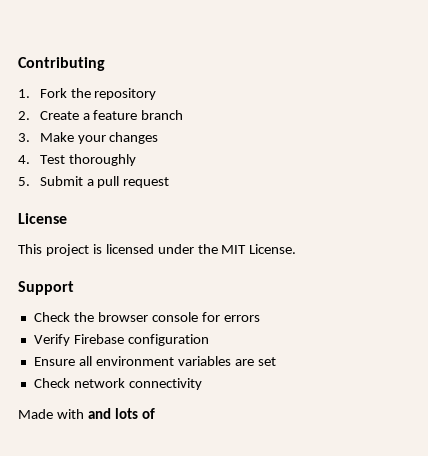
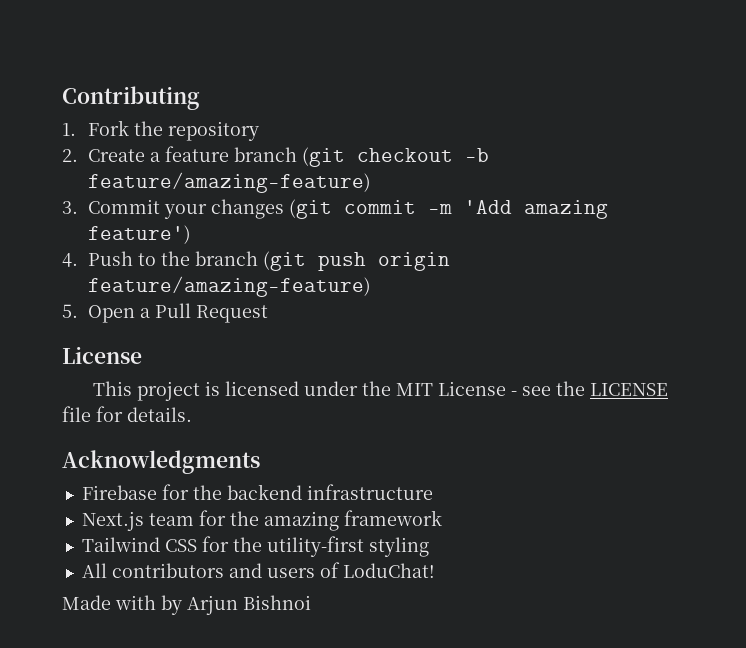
(184, 115) none -> [302,147,490,167] [88,172,372,193] (git checkout -b feature/amazing-feature)
[39,132,74,142] Make -> [88,199,161,214] Commit
[18,154,136,166] [18,176,170,188] // 4. Test thoroughly // 5. Submit a pull request -> [289,199,609,219] [88,225,192,244] [62,251,451,271] [88,276,372,297] [62,303,269,323] (git commit -m 'Add amazing feature') // 4. Push to the branch (git push origin feature/amazing-feature) // 5. Open a Pull Request
[249,244,297,254] [18,281,74,295] [33,312,260,322] [33,334,209,346] [33,356,276,366] [33,378,202,390] License. // Support // Check the browser console for errors // Verify Firebase configuration // Ensure all environment variables are set // Check network connectivity -> [437,381,668,396] [62,406,192,422] [62,450,260,474] [81,484,433,500] [81,510,442,531] [81,536,429,557] [81,562,435,578] License - see the LICENSE file for details. // Acknowledgments // Firebase for the backend infrastructure // Next.js team for the amazing framework // Tailwind CSS for the utility-first styling // All contributors and users of LoduChat!
[87,408,155,419] and lots of -> [161,595,311,615] by Arjun Bishnoi

